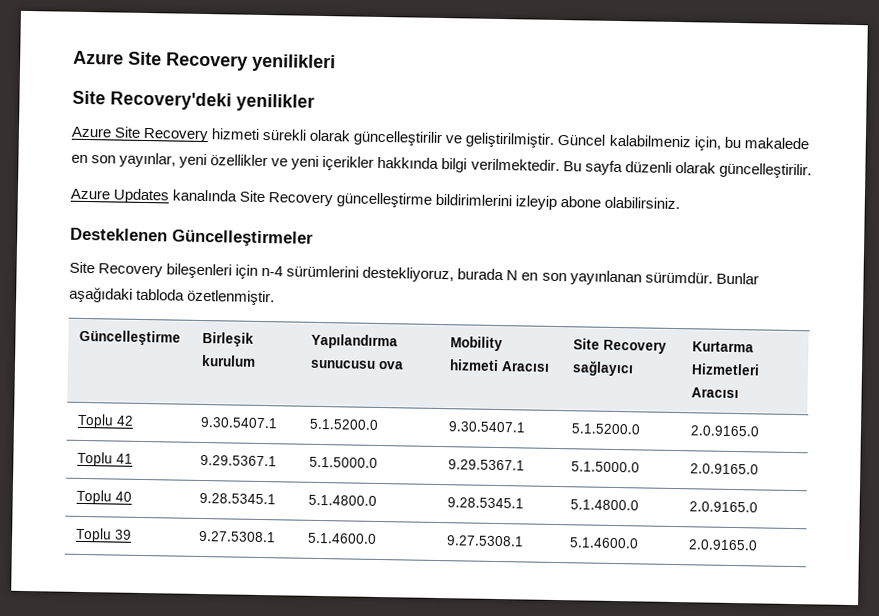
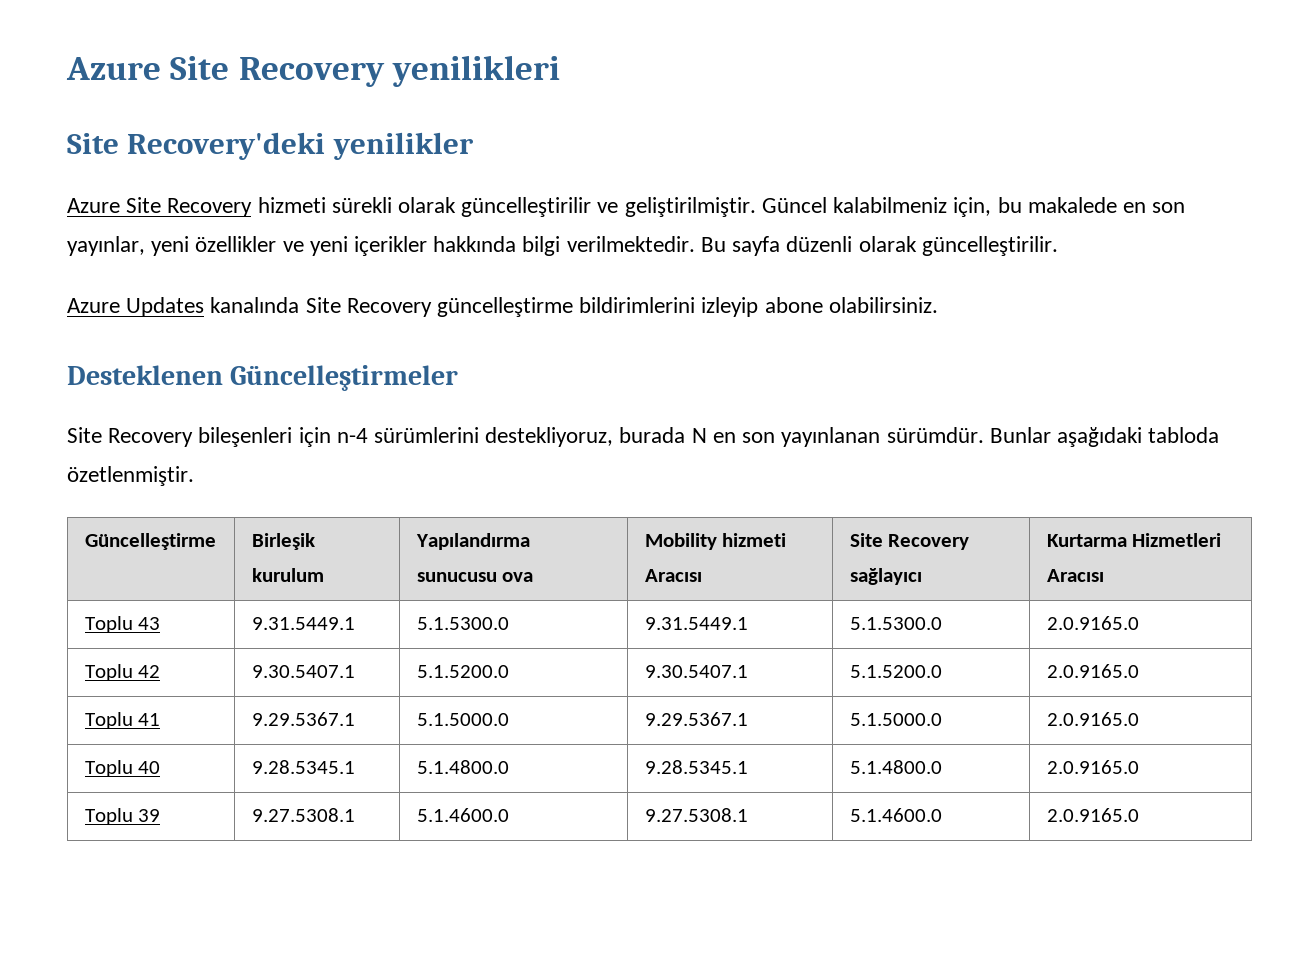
(739, 393) none -> [84,616,161,633] [251,617,355,630] [416,617,509,630] [644,617,748,630] [849,617,942,630] [1046,616,1139,630] // Toplu 43 | 9.31.5449.1 | 5.1.5300.0 | 9.31.5449.1 | 5.1.5300.0 | 2.0.9165.0

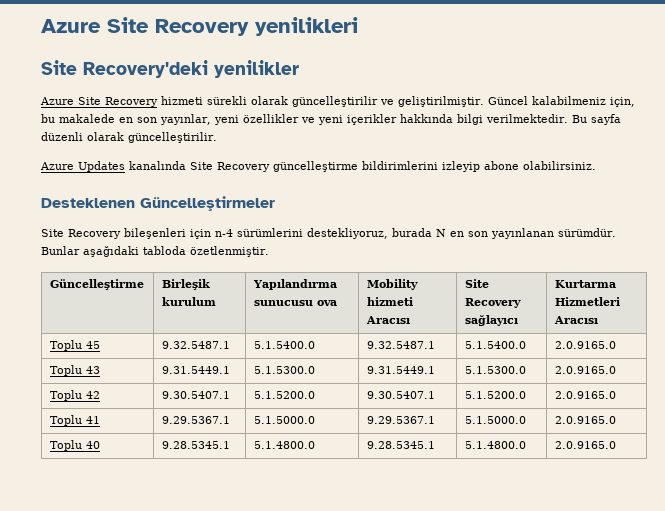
(1104, 575) none -> [49,340,100,351] [161,341,230,349] [253,341,315,349] [366,341,435,349] [464,341,526,349] [554,341,616,349] // Toplu 45 | 9.32.5487.1 | 5.1.5400.0 | 9.32.5487.1 | 5.1.5400.0 | 2.0.9165.0
[84,808,161,825] [251,808,355,822] [416,808,509,822] [644,808,748,822] [849,808,942,822] [1046,808,1139,822] // Toplu 39 | 9.27.5308.1 | 5.1.4600.0 | 9.27.5308.1 | 5.1.4600.0 | 2.0.9165.0 -> (616, 445) none

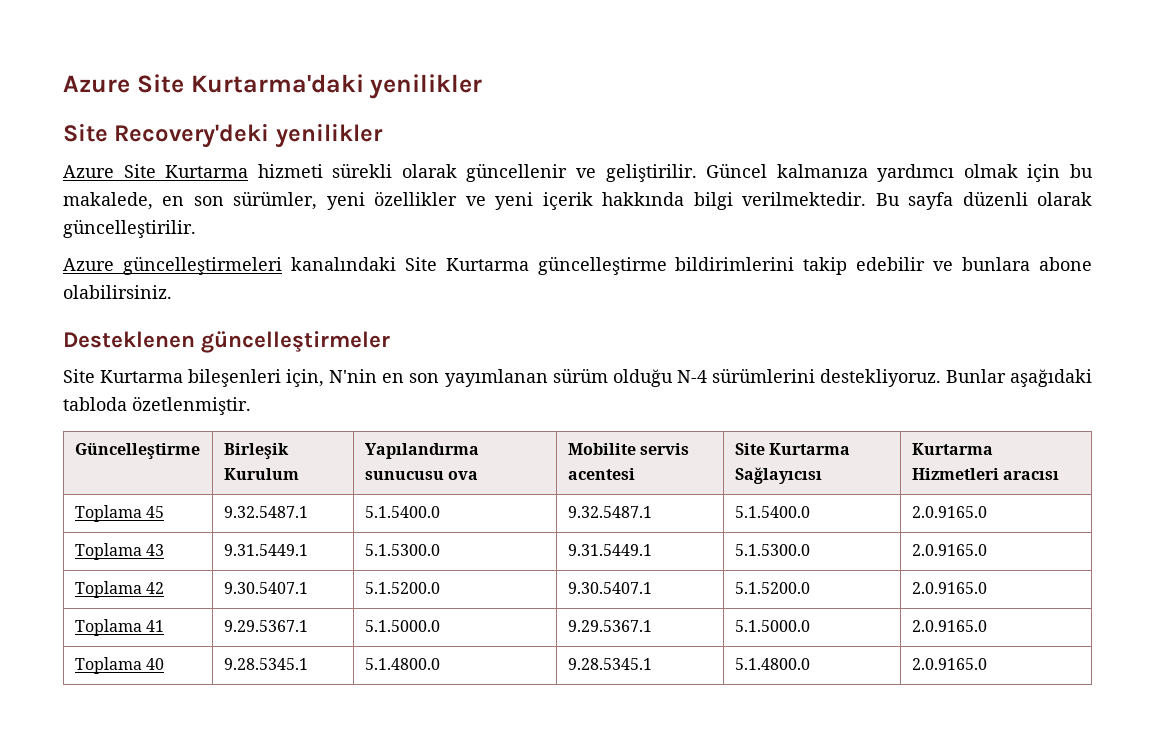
[41,17,358,36] Azure Site Recovery yenilikleri -> [63,74,483,99] Azure Site Kurtarma'daki yenilikler
[105,97,158,107] Recovery -> [165,165,249,178] Kurtarma
[292,96,635,107] [41,114,211,125] güncelleştirilir ve geliştirilmiştir. Güncel kalabilmeniz için, bu makalede en son yayınlar, -> [466,163,1093,182] [63,191,318,210] güncellenir ve geliştirilir. Güncel kalmanıza yardımcı olmak için bu makalede, en son sürümler,
[346,114,397,125] içerikler -> [542,192,593,210] içerik
[78,161,480,172] Updates kanalında Site Recovery güncelleştirme bildirimlerini izleyip -> [122,256,1031,275] güncelleştirmeleri kanalındaki Site Kurtarma güncelleştirme bildirimlerini takip edebilir ve bunlara
[140,196,275,211] [41,228,616,239] Güncelleştirmeler // Site Recovery bileşenleri için n-4 sürümlerini destekliyoruz, burada N en son yayınlanan sürümdür. -> [201,331,391,353] [63,368,941,387] güncelleştirmeler // Site Kurtarma bileşenleri için, N'nin en son yayımlanan sürüm olduğu N-4 sürümlerini destekliyoruz.
[161,297,216,306] kurulum -> [223,468,299,480] Kurulum
[366,279,418,290] [366,297,413,306] [365,316,410,324] [464,279,489,288] [464,298,521,308] [464,315,518,326] Mobility hizmeti Aracısı | Site Recovery sağlayıcı -> [567,443,690,455] [567,468,635,480] [734,443,851,455] [734,467,822,484] Mobilite servis acentesi | Site Kurtarma Sağlayıcısı
[553,316,598,324] [49,340,82,351] Aracısı // Toplu -> [1003,471,1060,480] [74,505,142,522] aracısı // Toplama
[49,365,82,376] Toplu -> [74,543,142,560] Toplama
[49,390,82,401] Toplu -> [74,581,142,598] Toplama
[49,415,82,426] Toplu -> [74,619,142,636] Toplama
[49,440,82,451] Toplu -> [74,657,142,674] Toplama

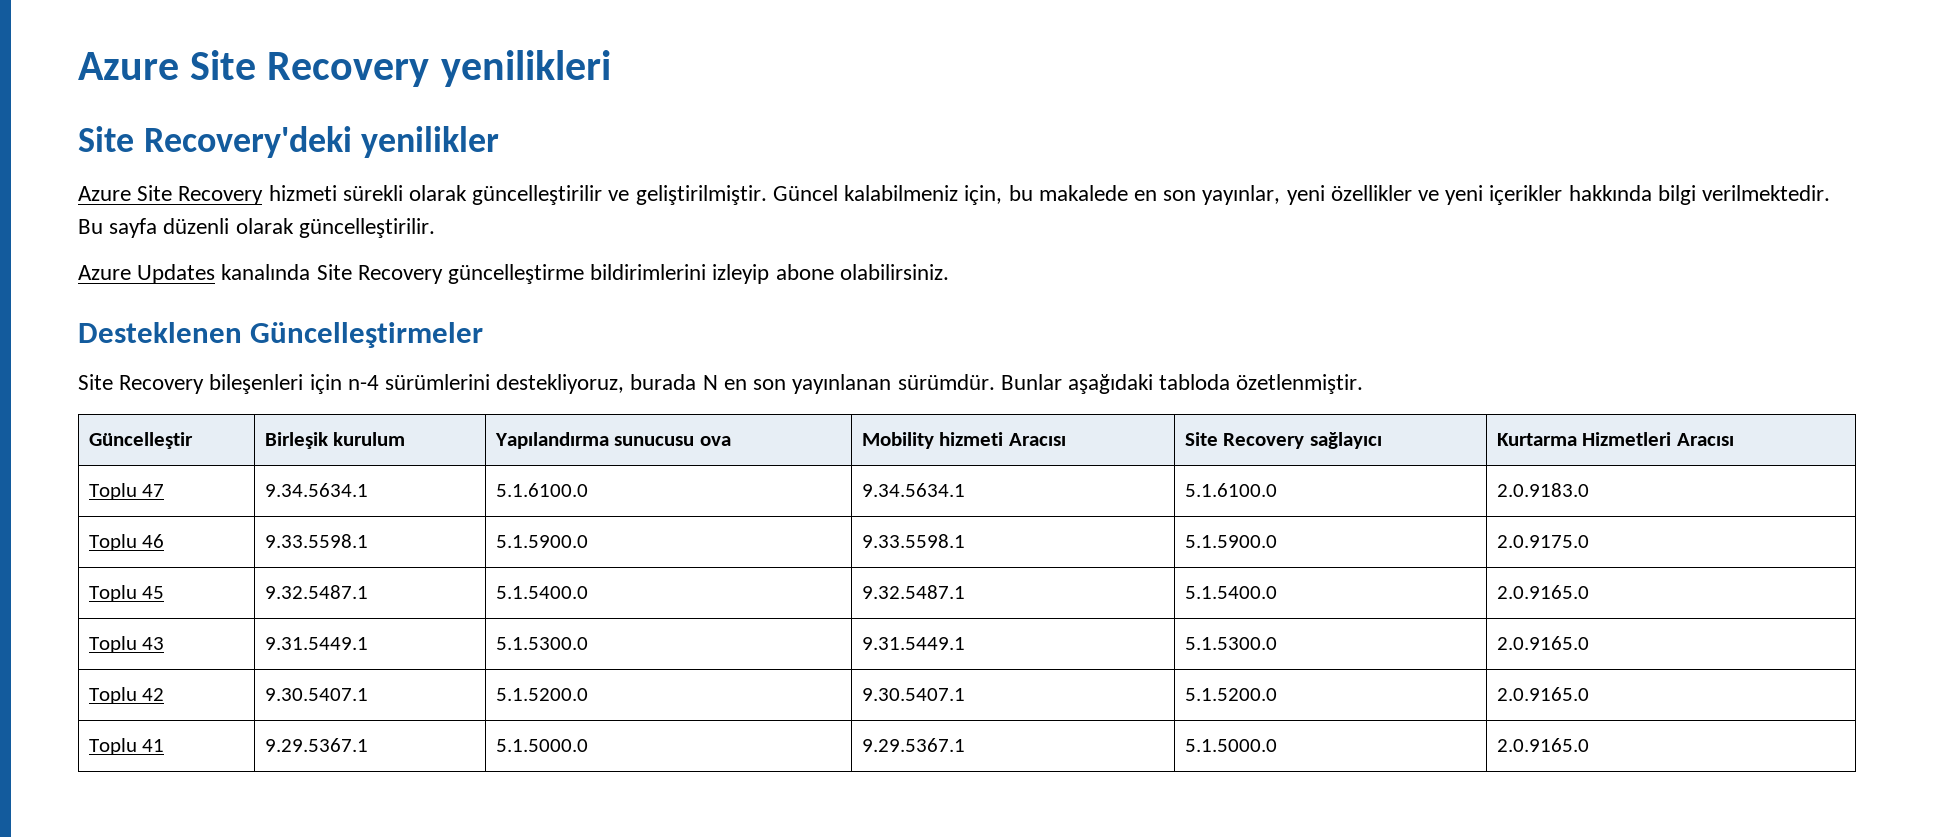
[63,74,483,99] Azure Site Kurtarma'daki yenilikler -> [78,50,611,87] Azure Site Recovery yenilikleri
[165,165,249,178] Kurtarma -> [178,186,264,205] Recovery
[466,163,1093,182] [63,191,318,210] güncellenir ve geliştirilir. Güncel kalmanıza yardımcı olmak için bu makalede, en son sürümler, -> [472,185,1281,205] güncelleştirilir ve geliştirilmiştir. Güncel kalabilmeniz için, bu makalede en son yayınlar,
[542,192,593,210] içerik -> [1489,185,1563,205] içerikler
[122,256,1031,275] güncelleştirmeleri kanalındaki Site Kurtarma güncelleştirme bildirimlerini takip edebilir ve bunlara -> [137,264,770,284] Updates kanalında Site Recovery güncelleştirme bildirimlerini izleyip
[201,331,391,353] [63,368,941,387] güncelleştirmeler // Site Kurtarma bileşenleri için, N'nin en son yayımlanan sürüm olduğu N-4 sürümlerini destekliyoruz. -> [250,322,484,348] [78,374,995,394] Güncelleştirmeler // Site Recovery bileşenleri için n-4 sürümlerini destekliyoruz, burada N en son yayınlanan sürümdür.
[74,442,200,460] Güncelleştirme -> [88,432,193,449] Güncelleştir
[223,468,299,480] Kurulum -> [333,432,406,446] kurulum
[567,443,690,455] [567,468,635,480] [734,443,851,455] [734,467,822,484] Mobilite servis acentesi | Site Kurtarma Sağlayıcısı -> [861,432,1066,449] [1184,432,1382,449] Mobility hizmeti Aracısı | Site Recovery sağlayıcı
[1003,471,1060,480] [74,505,142,522] aracısı // Toplama -> [1676,433,1734,446] [88,483,165,500] [264,483,368,497] [495,483,588,497] [861,483,965,497] [1184,483,1277,497] [1496,483,1589,497] [88,534,165,551] [264,534,368,548] [495,535,588,548] [861,534,965,548] [1184,535,1277,548] [1496,535,1589,548] [88,585,137,602] Aracısı // Toplu 47 | 9.34.5634.1 | 5.1.6100.0 | 9.34.5634.1 | 5.1.6100.0 | 2.0.9183.0 // Toplu 46 | 9.33.5598.1 | 5.1.5900.0 | 9.33.5598.1 | 5.1.5900.0 | 2.0.9175.0 // Toplu
[74,543,142,560] Toplama -> [88,636,137,653] Toplu
[74,581,142,598] Toplama -> [88,687,137,704] Toplu
[74,619,142,636] Toplama -> [88,738,137,755] Toplu
[74,657,165,674] [223,658,308,670] [364,658,440,670] [567,658,652,670] [734,658,810,670] [911,658,987,670] // Toplama 40 | 9.28.5345.1 | 5.1.4800.0 | 9.28.5345.1 | 5.1.4800.0 | 2.0.9165.0 -> (1589, 745) none

